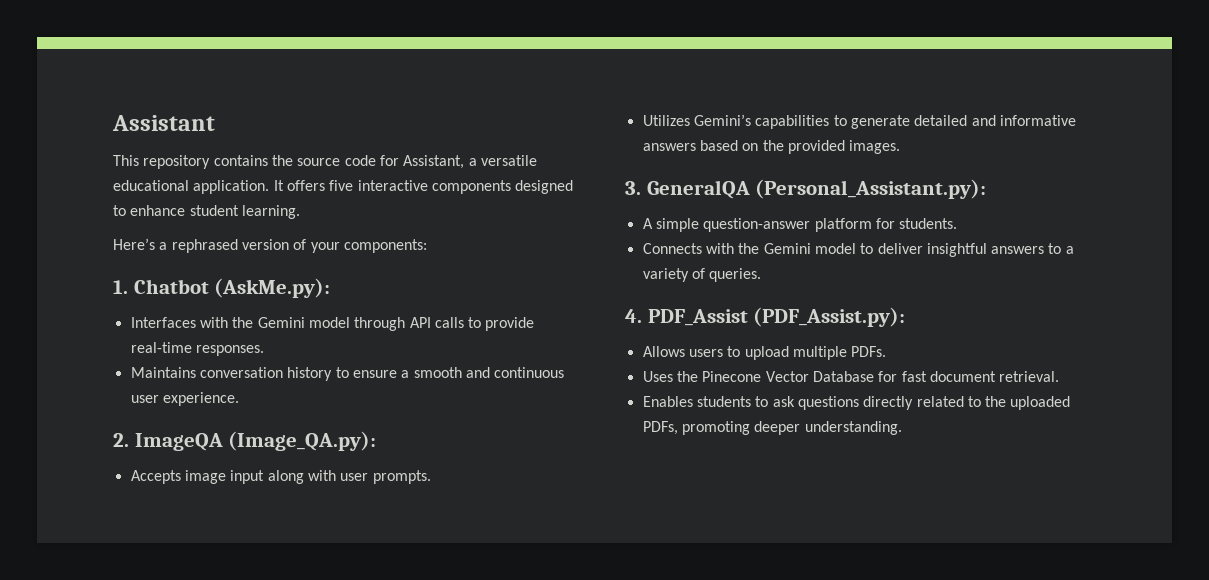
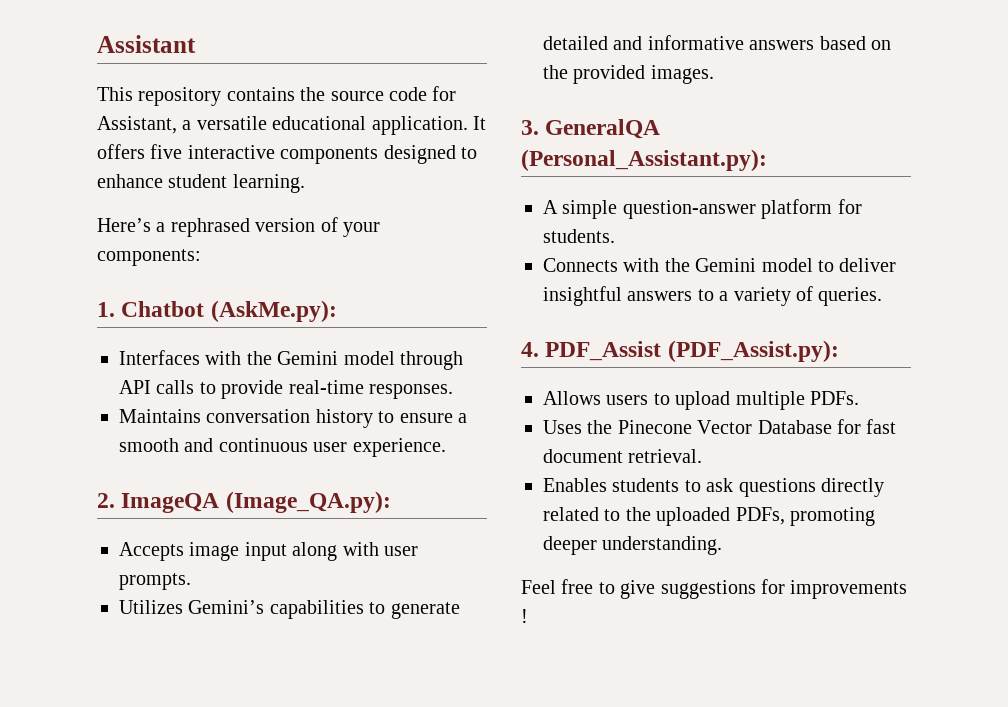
(902, 428) none -> [521,579,908,599] [521,609,528,623] // Feel free to give suggestions for improvements !

